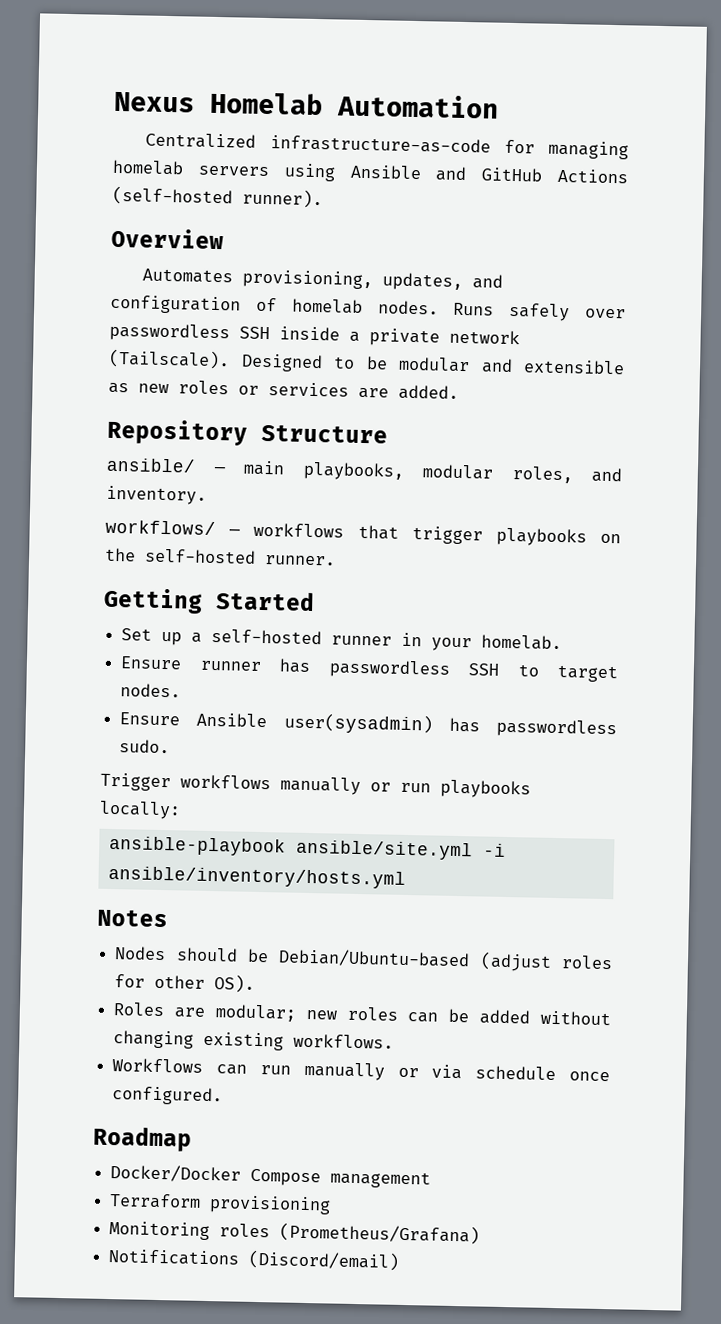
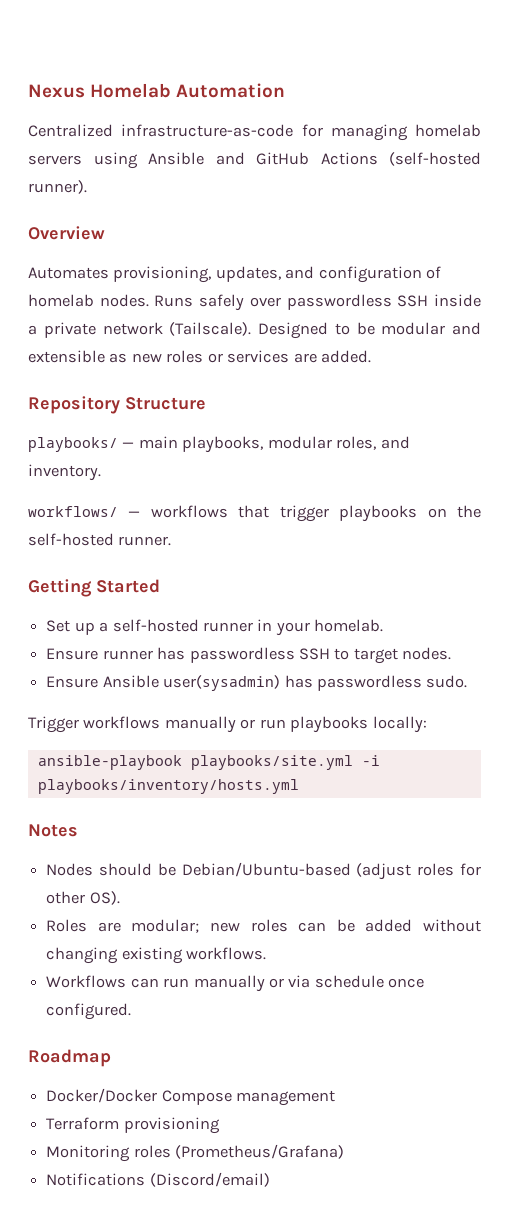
[106,457,196,473] ansible/ -> [28,437,118,452] playbooks/
[295,839,506,861] [107,865,406,889] ansible/site.yml -i ansible/inventory/hosts.yml -> [190,755,380,770] [37,779,299,794] playbooks/site.yml -i playbooks/inventory/hosts.yml

